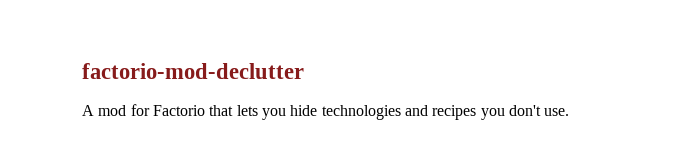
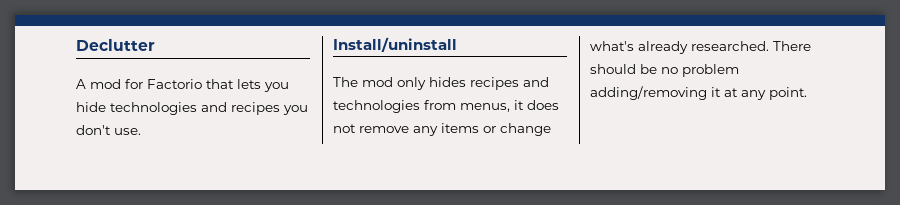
[82,63,304,79] factorio-mod-declutter -> [76,39,155,51] Declutter
(570, 112) none -> [333,37,457,52] [333,77,549,90] [333,100,559,113] [333,123,551,136] [590,41,811,54] [590,64,739,77] [590,86,807,100] // Install/uninstall // The mod only hides recipes and technologies from menus, it does not remove any items or change what's already researched. There should be no problem adding/removing it at any point.

